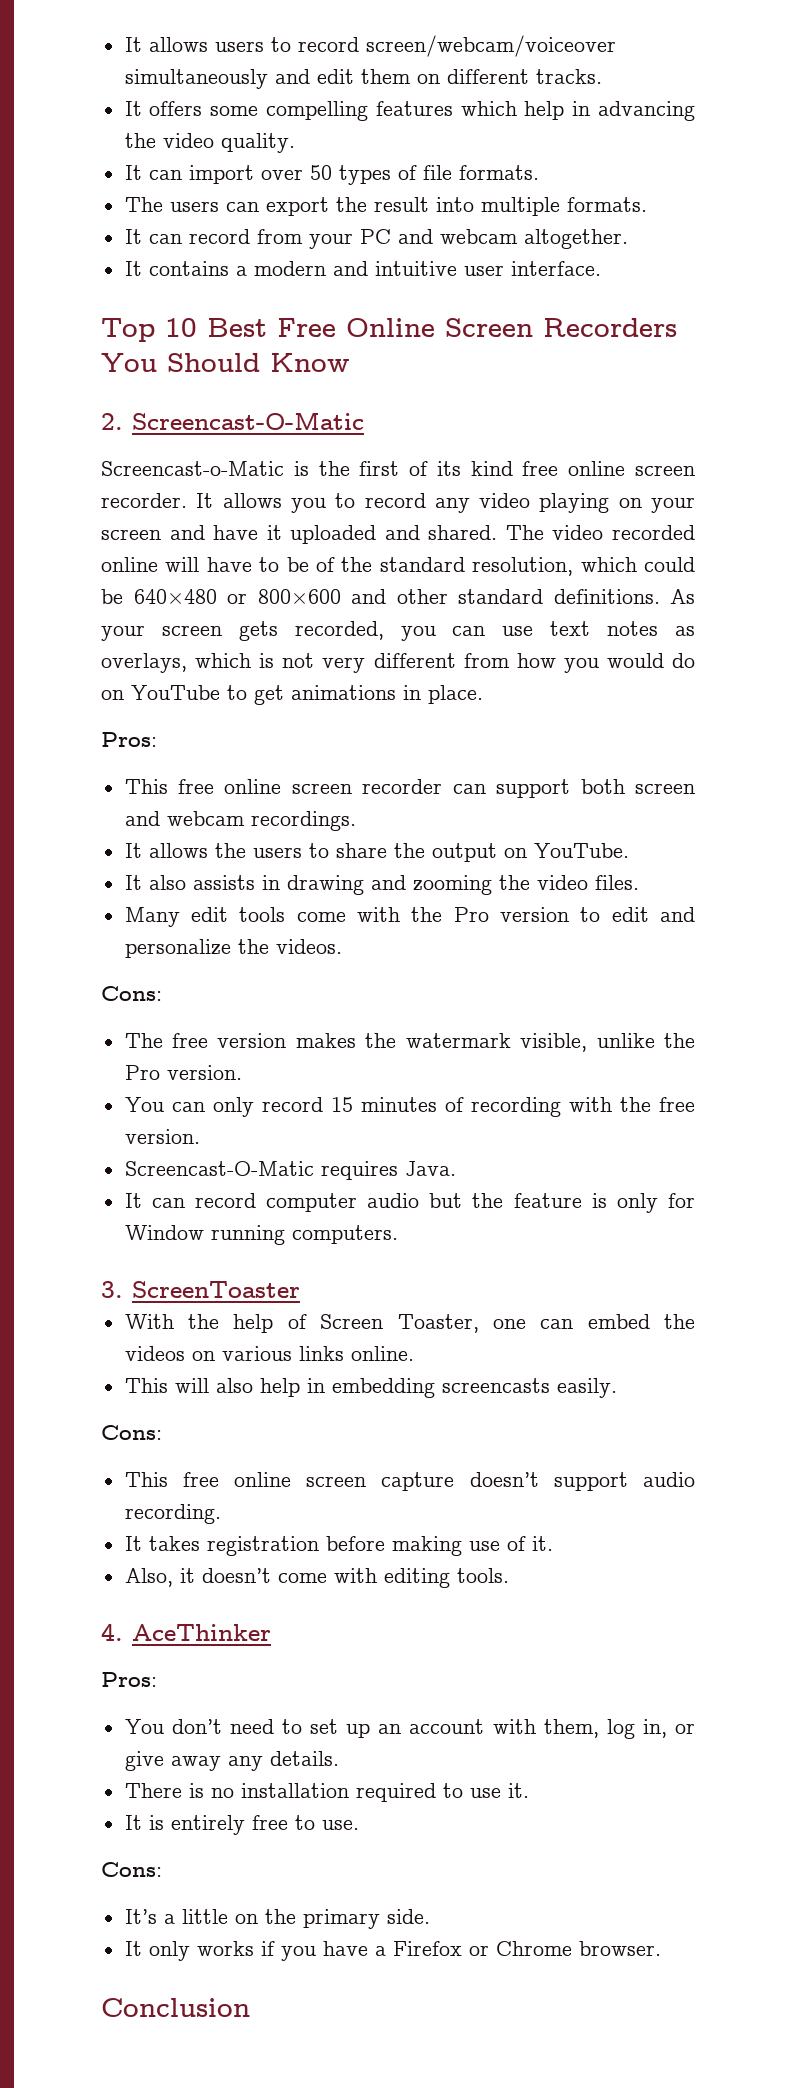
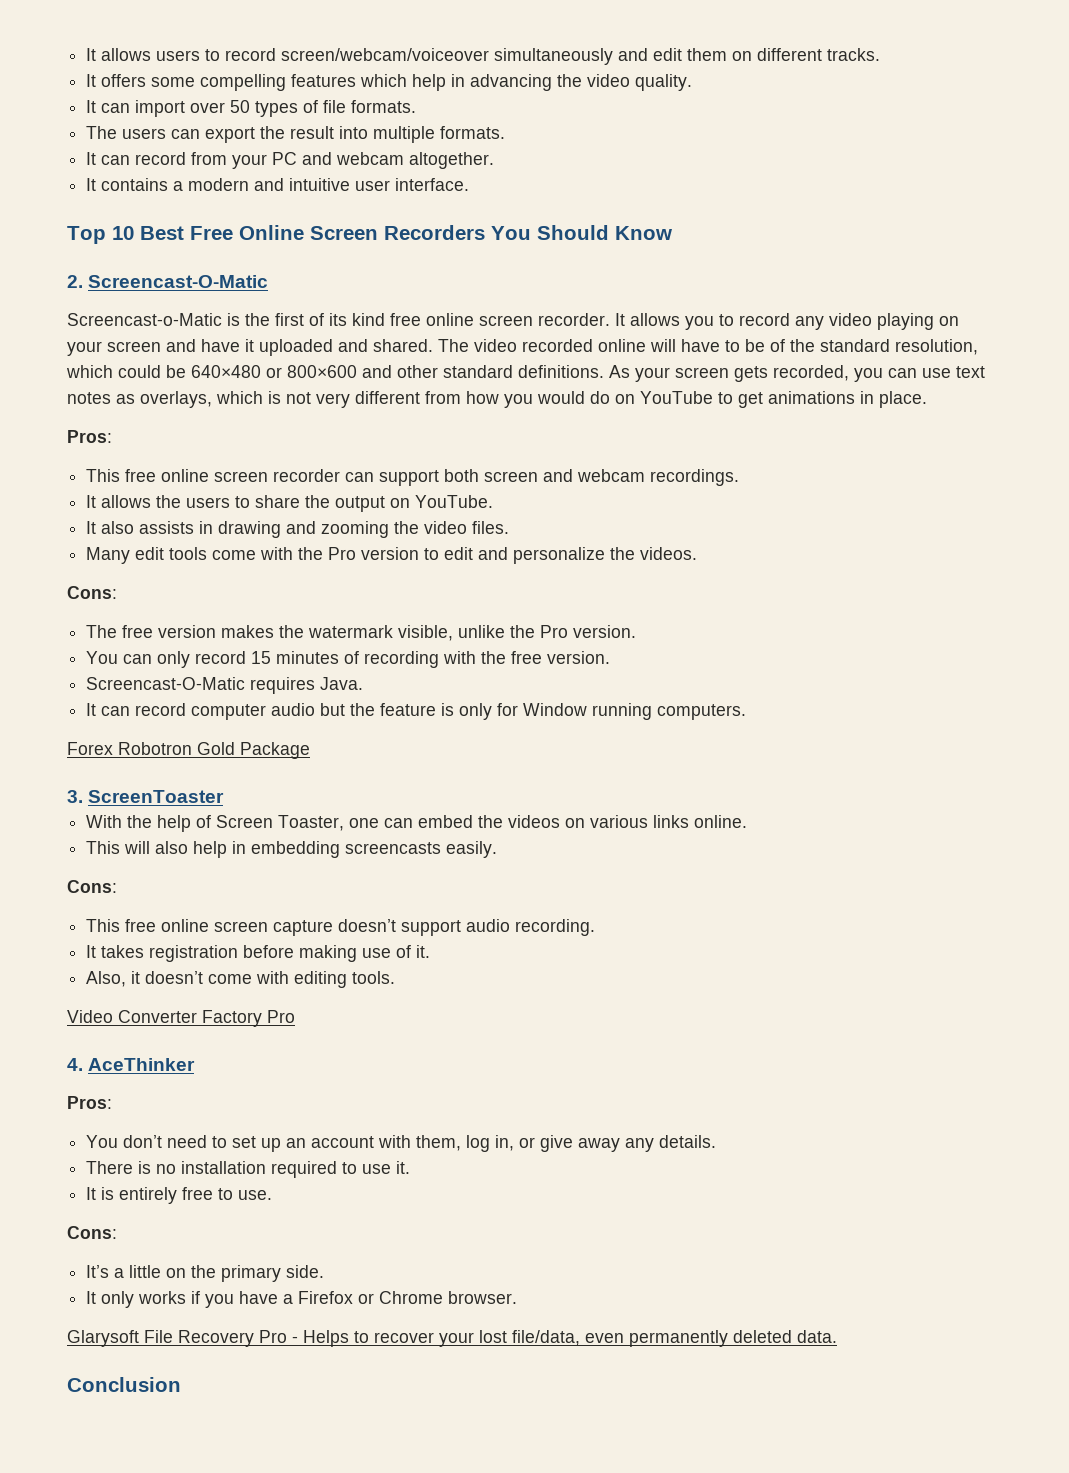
(398, 1234) none -> [67,742,310,759] // Forex Robotron Gold Package
(509, 1575) none -> [67,1010,295,1027] // Video Converter Factory Pro
(661, 1948) none -> [67,1330,837,1347] // Glarysoft File Recovery Pro - Helps to recover your lost file/data, even permanently deleted data.

